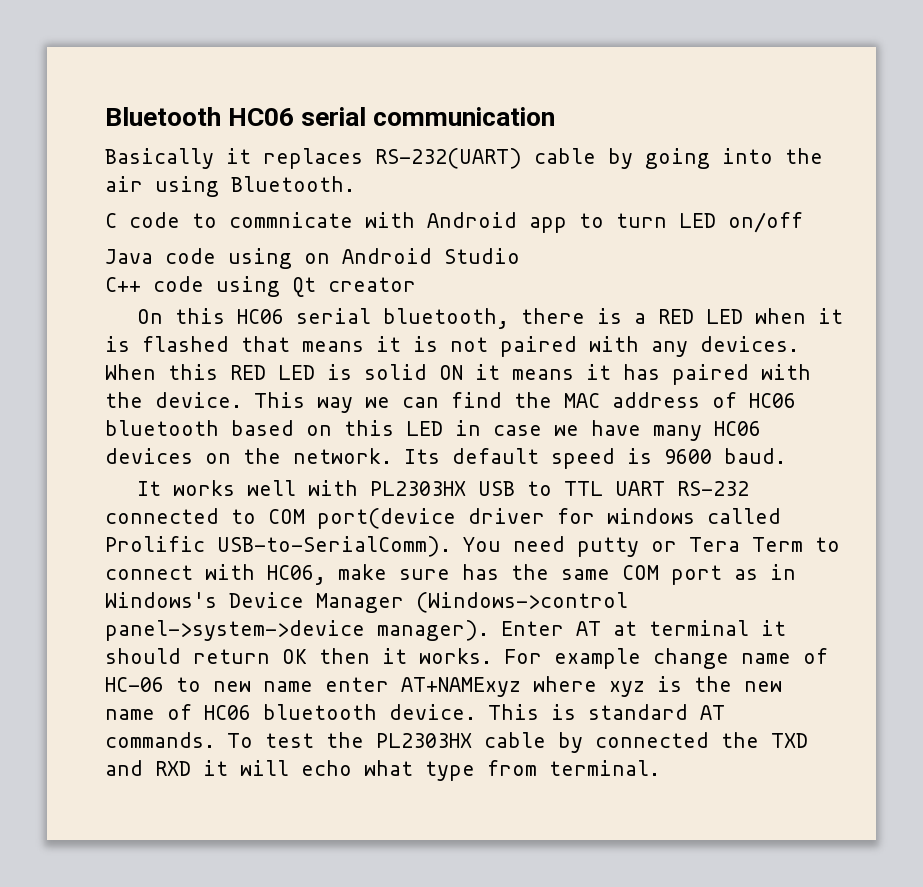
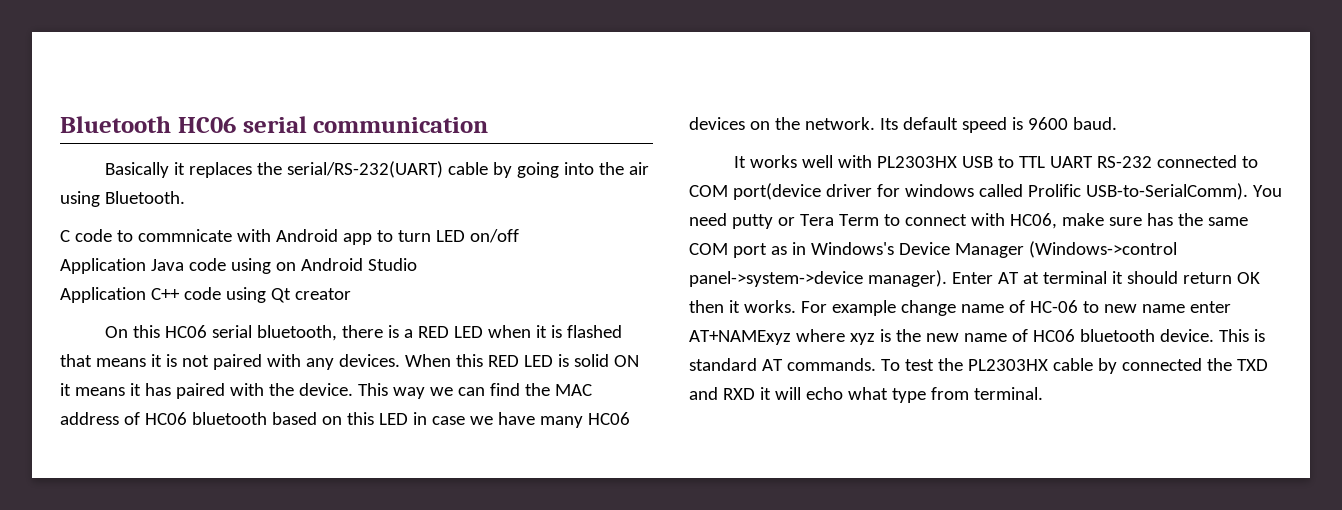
[375,148,522,169] RS-232(UART) -> [256,161,443,178] the serial/RS-232(UART)
(803, 222) none -> [60,258,146,274] Application
(520, 256) none -> [60,287,146,303] Application

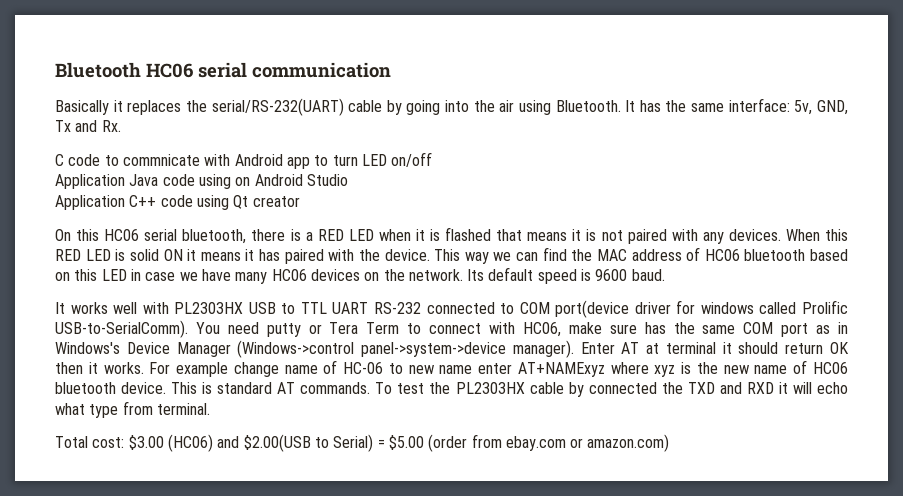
(185, 197) none -> [625,98,849,115] [55,120,121,132] It has the same interface: 5v, GND, Tx and Rx.
(1043, 393) none -> [55,434,670,452] // Total cost: $3.00 (HC06) and $2.00(USB to Serial) = $5.00 (order from ebay.com or amazon.com)

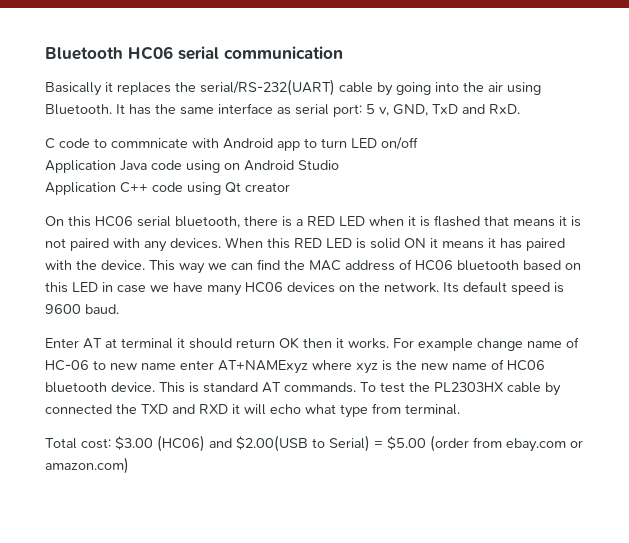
[728,98,849,115] [55,120,121,132] interface: 5v, GND, Tx and Rx. -> [218,103,520,117] interface as serial port: 5 v, GND, TxD and RxD.
[55,300,848,318] [55,320,849,338] [55,340,574,358] It works well with PL2303HX USB to TTL UART RS-232 connected to COM port(device driver for windows called Prolific USB-to-SerialComm). You need putty or Tera Term to connect with HC06, make sure has the same COM port as in Windows's Device Manager (Windows->control panel->system->device manager). -> (119, 309) none

